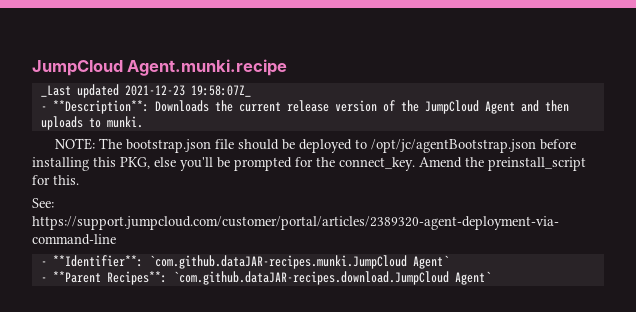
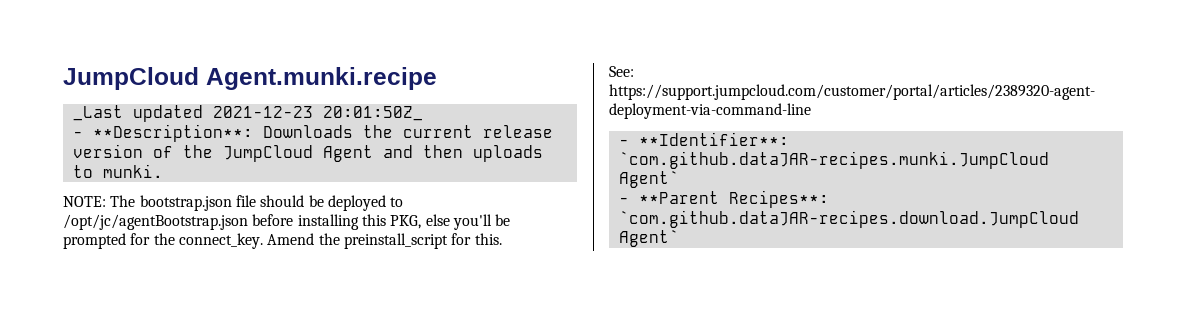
[190,85,251,97] 19:58:07Z_ -> [322,106,423,121] 20:01:50Z_

